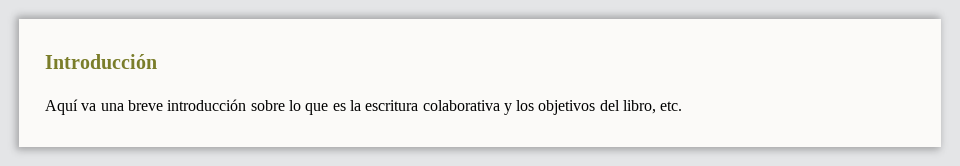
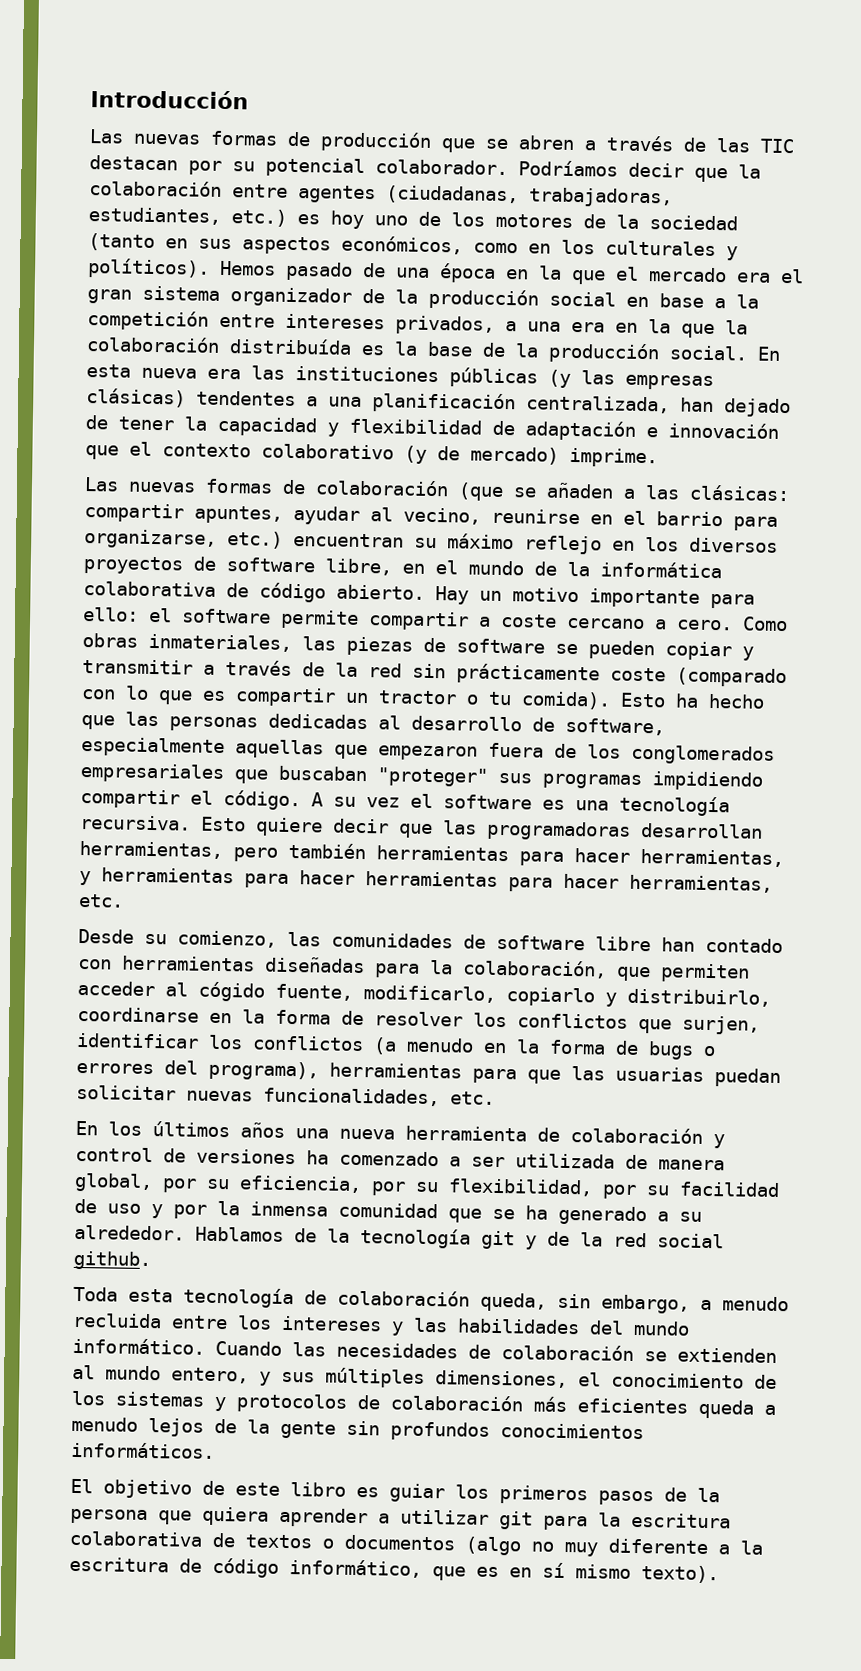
[45,99,683,115] Aquí va una breve introducción sobre lo que es la escritura colaborativa y los objetivos del libro, etc. -> [89,129,795,154] [89,155,761,183] [89,180,673,208] [88,207,738,231] [88,233,738,261] [87,258,804,285] [87,285,759,310] [87,310,748,339] [86,336,781,364] [86,364,714,391] [86,388,791,418] [85,415,779,441] [85,441,658,468] [84,477,790,502] [84,503,778,531] [84,529,778,555] [83,556,722,579] [83,581,755,609] [83,607,788,632] [82,633,754,661] [82,659,787,688] [81,685,765,710] [81,711,665,736] [81,736,775,765] [80,762,763,791] [80,788,730,817] [80,814,763,841] [79,840,784,868] [79,867,773,893] [78,893,124,908] [78,928,783,954] [78,955,750,983] [77,980,771,1007] [77,1006,760,1035] [76,1032,716,1060] [76,1060,781,1088] [76,1084,495,1107] [75,1120,725,1149] [75,1146,725,1171] [74,1172,780,1199] [74,1198,702,1226] [74,1224,724,1250] [73,1250,152,1271] [73,1286,789,1314] [72,1312,690,1336] [72,1337,777,1364] [72,1364,777,1390] [71,1390,776,1419] [71,1416,644,1441] [71,1441,215,1459] [70,1478,720,1506] [70,1506,731,1531] [69,1530,763,1557] [69,1556,719,1584] Las nuevas formas de producción que se abren a través de las TIC destacan por su potencial colaborador. Podríamos decir que la colaboración entre agentes (ciudadanas, trabajadoras, estudiantes, etc.) es hoy uno de los motores de la sociedad (tanto en sus aspectos económicos, como en los culturales y políticos). Hemos pasado de una época en la que el mercado era el gran sistema organizador de la producción social en base a la competición entre intereses privados, a una era en la que la colaboración distribuída es la base de la producción social. En esta nueva era las instituciones públicas (y las empresas clásicas) tendentes a una planificación centralizada, han dejado de tener la capacidad y flexibilidad de adaptación e innovación que el contexto colaborativo (y de mercado) imprime. // Las nuevas formas de colaboración (que se añaden a las clásicas: compartir apuntes, ayudar al vecino, reunirse en el barrio para organizarse, etc.) encuentran su máximo reflejo en los diversos proyectos de software libre, en el mundo de la informática colaborativa de código abierto. Hay un motivo importante para ello: el software permite compartir a coste cercano a cero. Como obras inmateriales, las piezas de software se pueden copiar y transmitir a través de la red sin prácticamente coste (comparado con lo que es compartir un tractor o tu comida). Esto ha hecho que las personas dedicadas al desarrollo de software, especialmente aquellas que empezaron fuera de los conglomerados empresariales que buscaban "proteger" sus programas impidiendo compartir el código. A su vez el software es una tecnología recursiva. Esto quiere decir que las programadoras desarrollan herramientas, pero también herramientas para hacer herramientas, y herramientas para hacer herramientas para hacer herramientas, etc. // Desde su comienzo, las comunidades de software libre han contado con herramientas diseñadas para la colaboración, que permiten acceder al cógido fuente, modificarlo, copiarlo y distribuirlo, coordinarse en la forma de resolver los conflictos que surjen, identificar los conflictos (a menudo en la forma de bugs o errores del programa), herramientas para que las usuarias puedan solicitar nuevas funcionalidades, etc. // En los últimos años una nueva herramienta de colaboración y control de versiones ha comenzado a ser utilizada de manera global, por su eficiencia, por su flexibilidad, por su facilidad de uso y por la inmensa comunidad que se ha generado a su alrededor. Hablamos de la tecnología git y de la red social github. // Toda esta tecnología de colaboración queda, sin embargo, a menudo recluida entre los intereses y las habilidades del mundo informático. Cuando las necesidades de colaboración se extienden al mundo entero, y sus múltiples dimensiones, el conocimiento de los sistemas y protocolos de colaboración más eficientes queda a menudo lejos de la gente sin profundos conocimientos informáticos. // El objetivo de este libro es guiar los primeros pasos de la persona que quiera aprender a utilizar git para la escritura colaborativa de textos o documentos (algo no muy diferente a la escritura de código informático, que es en sí mismo texto).

